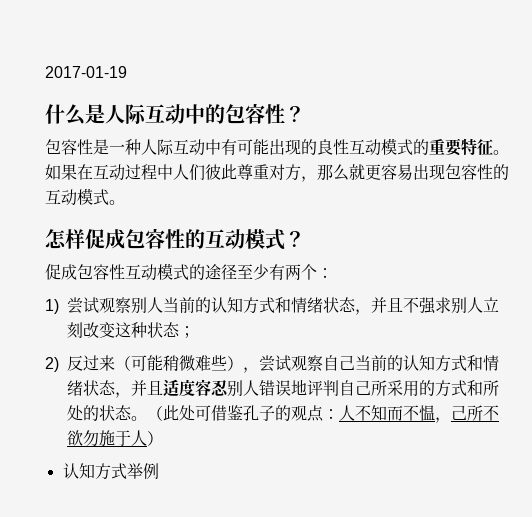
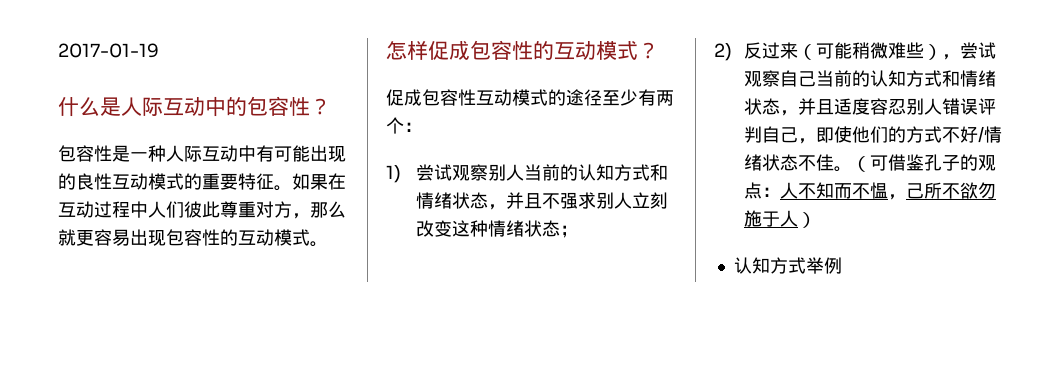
(147, 330) none -> [488,220,525,237] 情绪
[291,379,307,395] 地 -> (979, 106) none
[371,380,499,397] [67,405,195,421] 所采用的方式和所处的状态。（此处 -> [798,126,1003,144] [744,154,871,172] ，即使他们的方式不好/情绪状态不佳。（

